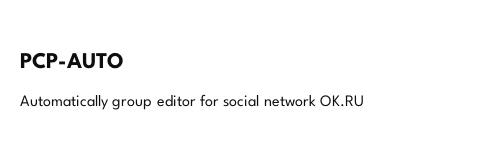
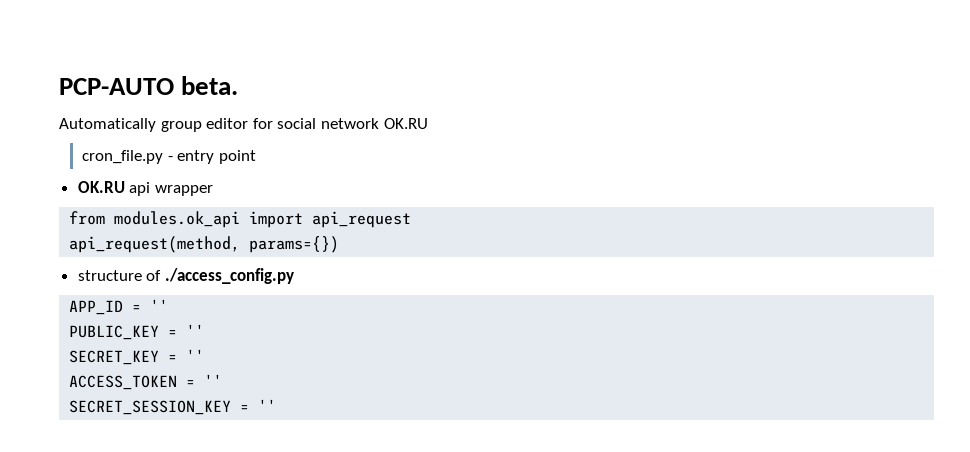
(124, 60) none -> [181,76,239,95] beta.
(364, 101) none -> [82,150,256,164] [77,181,213,196] [69,211,412,228] [69,236,340,253] [77,268,294,284] [69,299,169,315] [69,324,205,340] [69,349,205,365] [69,374,223,390] [69,399,277,415] // cron_file.py - entry point // OK.RU api wrapper // from modules.ok_api import api_request // api_request(method, params={}) // structure of ./access_config.py // APP_ID = '' // PUBLIC_KEY = '' // SECRET_KEY = '' // ACCESS_TOKEN = '' // SECRET_SESSION_KEY = ''

